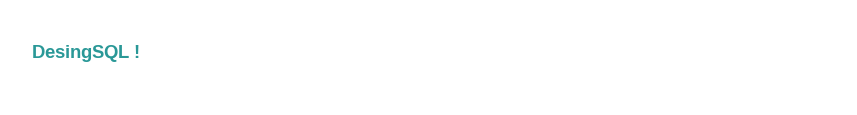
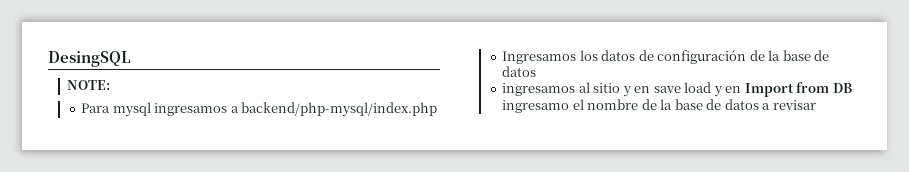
[134,45,140,58] ! -> [67,80,111,90] [81,102,438,117] [502,50,830,64] [502,66,537,77] [502,82,852,97] [502,99,816,113] // NOTE: // Para mysql ingresamos a backend/php-mysql/index.php // Ingresamos los datos de configuración de la base de datos // ingresamos al sitio y en save load y en Import from DB ingresamo el nombre de la base de datos a revisar

